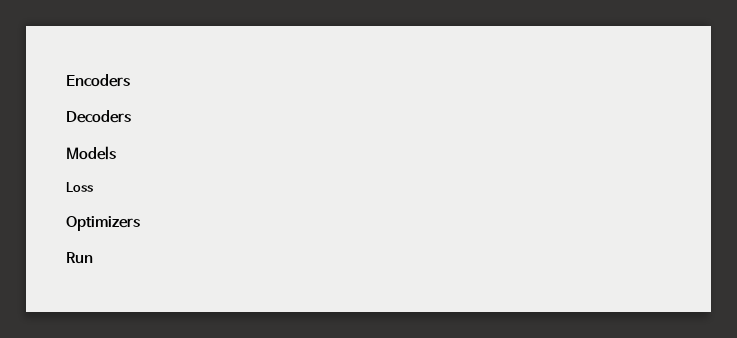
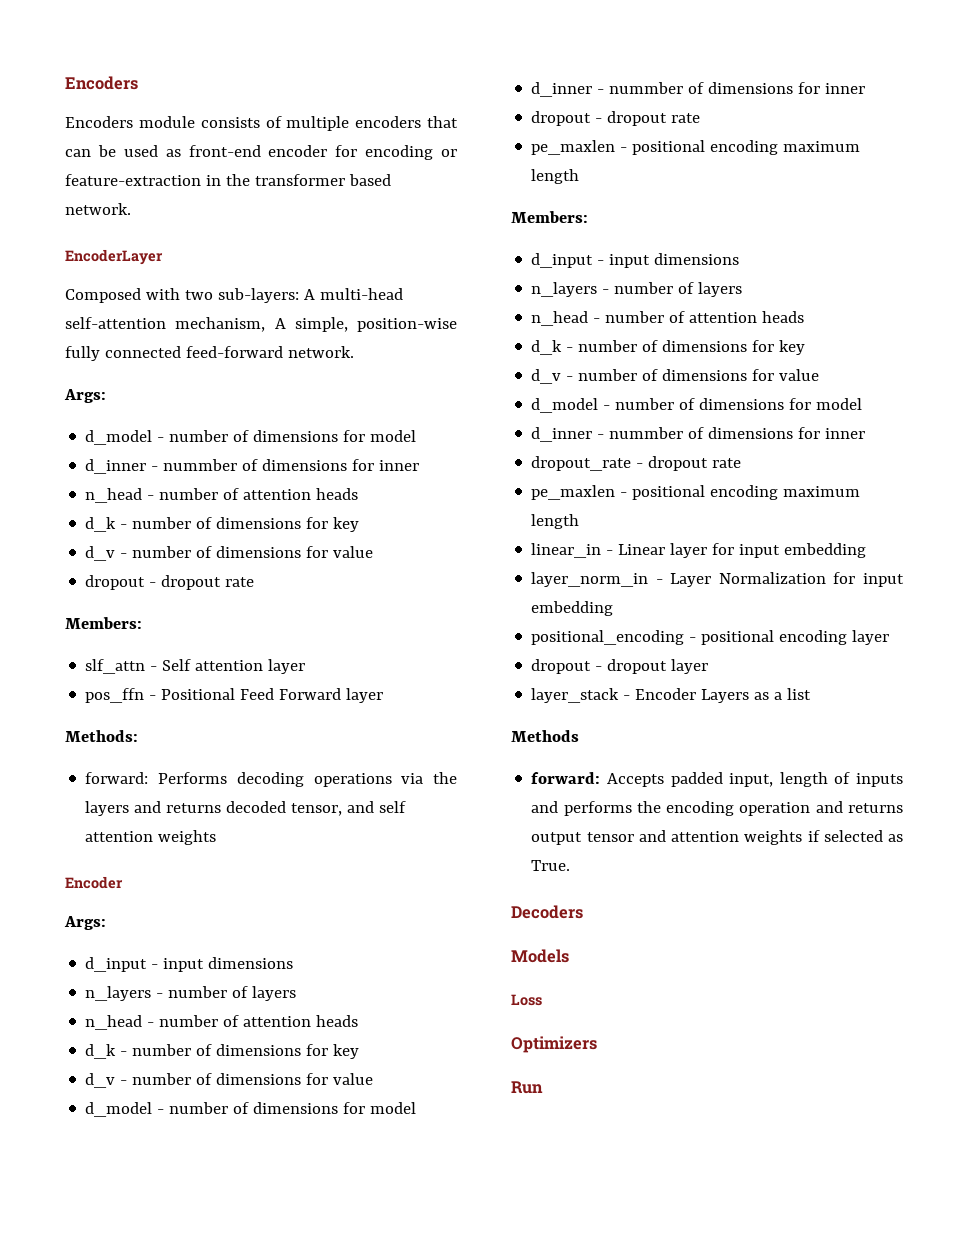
[66,74,130,87] Encoders -> [65,76,138,90] [65,116,458,131] [65,145,457,160] [65,174,391,186] [65,203,131,215] [65,249,163,265] [65,288,403,303] [65,317,457,332] [65,346,354,361] [64,389,106,403] [85,430,417,445] [85,459,420,474] [85,488,359,503] [85,517,360,532] [85,546,374,561] [85,575,255,590] [65,617,142,629] [85,659,306,674] [85,688,384,703] [65,730,138,742] [85,772,457,787] [85,801,407,816] [85,830,217,845] [65,876,123,889] [64,916,106,930] [85,957,294,972] [85,986,297,1001] [85,1015,359,1030] [85,1044,360,1059] [85,1073,374,1088] [85,1102,417,1117] [531,82,866,97] [531,111,701,126] [531,140,861,155] [531,169,580,184] [511,211,588,223] [531,253,740,268] [531,282,743,297] [531,311,805,326] [531,340,806,355] [531,369,820,384] [531,398,863,413] [531,427,866,442] [531,456,742,471] [531,485,861,500] [531,514,580,529] [531,543,867,558] [531,572,904,587] [531,601,614,616] [531,630,890,645] [531,659,709,674] [531,688,812,703] [511,730,579,742] [531,772,903,787] [531,801,903,816] [531,830,903,845] [531,860,571,871] Encoders // Encoders module consists of multiple encoders that can be used as front-end encoder for encoding or feature-extraction in the transformer based network. // EncoderLayer // Composed with two sub-layers: A multi-head self-attention mechanism, A simple, position-wise fully connected feed-forward network. // Args: // d_model - number of dimensions for model // d_inner - nummber of dimensions for inner // n_head - number of attention heads // d_k - number of dimensions for key // d_v - number of dimensions for value // dropout - dropout rate // Members: // slf_attn - Self attention layer // pos_ffn - Positional Feed Forward layer // Methods: // forward: Performs decoding operations via the layers and returns decoded tensor, and self attention weights // Encoder // Args: // d_input - input dimensions // n_layers - number of layers // n_head - number of attention heads // d_k - number of dimensions for key // d_v - number of dimensions for value // d_model - number of dimensions for model // d_inner - nummber of dimensions for inner // dropout - dropout rate // pe_maxlen - positional encoding maximum length // Members: // d_input - input dimensions // n_layers - number of layers // n_head - number of attention heads // d_k - number of dimensions for key // d_v - number of dimensions for value // d_model - number of dimensions for model // d_inner - nummber of dimensions for inner // dropout_rate - dropout rate // pe_maxlen - positional encoding maximum length // linear_in - Linear layer for input embedding // layer_norm_in - Layer Normalization for input embedding // positional_encoding - positional encoding layer // dropout - dropout layer // layer_stack - Encoder Layers as a list // Methods // forward: Accepts padded input, length of inputs and performs the encoding operation and returns output tensor and attention weights if selected as True.

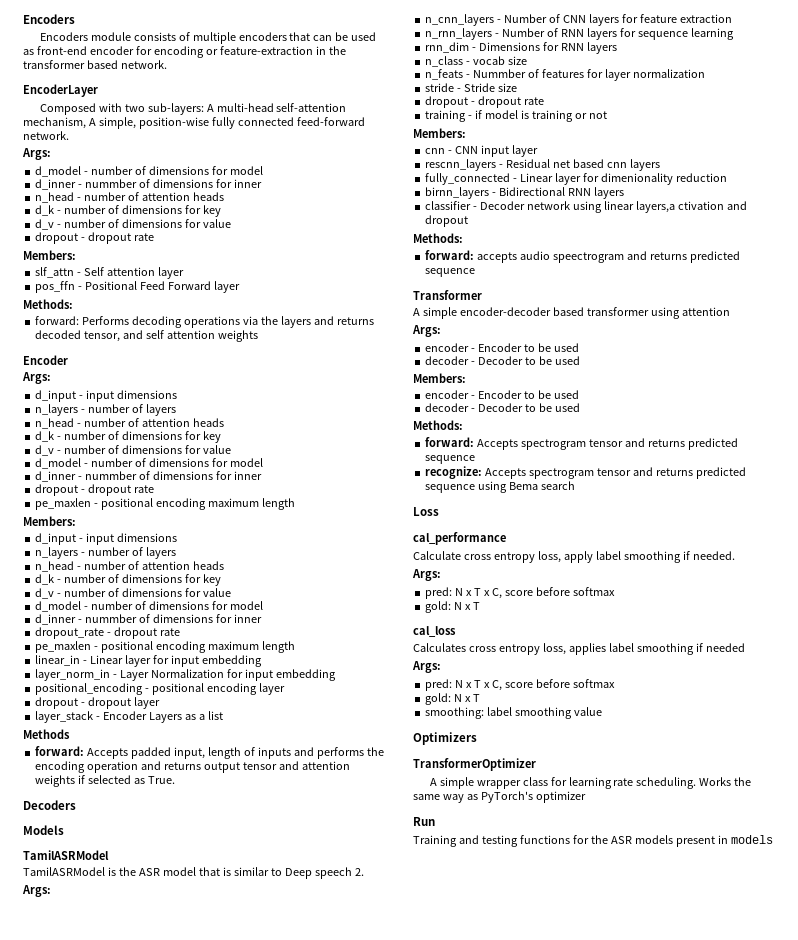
[511,994,542,1006] [511,1036,597,1053] [511,1081,543,1094] Loss // Optimizers // Run -> [23,850,109,860] [23,867,364,879] [22,885,51,897] [425,14,732,26] [425,28,734,40] [425,42,617,54] [425,56,528,67] [425,69,705,81] [425,83,518,92] [425,96,545,108] [425,110,607,122] [413,128,466,138] [425,145,538,157] [425,159,660,171] [425,173,727,185] [425,187,624,199] [425,201,747,213] [425,215,469,227] [413,233,463,243] [425,250,740,263] [425,268,476,277] [413,290,482,300] [413,307,730,319] [412,325,441,337] [425,343,579,352] [425,356,580,365] [413,373,466,383] [425,390,579,399] [425,403,580,412] [413,420,463,430] [425,437,738,450] [425,455,476,464] [425,466,746,479] [425,481,576,493] [413,507,439,516] [413,532,506,545] [413,551,735,563] [412,569,441,581] [425,587,615,599] [425,601,481,613] [413,626,456,637] [413,643,745,655] [412,661,441,673] [425,679,615,691] [425,693,481,705] [425,707,603,719] [413,732,477,745] [413,758,536,771] [429,777,752,789] [413,791,586,803] [413,817,435,826] [413,835,773,847] TamilASRModel // TamilASRModel is the ASR model that is similar to Deep speech 2. // Args: // n_cnn_layers - Number of CNN layers for feature extraction // n_rnn_layers - Number of RNN layers for sequence learning // rnn_dim - Dimensions for RNN layers // n_class - vocab size // n_feats - Nummber of features for layer normalization // stride - Stride size // dropout - dropout rate // training - if model is training or not // Members: // cnn - CNN input layer // rescnn_layers - Residual net based cnn layers // fully_connected - Linear layer for dimenionality reduction // birnn_layers - Bidirectional RNN layers // classifier - Decoder network using linear layers,a ctivation and dropout // Methods: // forward: accepts audio speectrogram and returns predicted sequence // Transformer // A simple encoder-decoder based transformer using attention // Args: // encoder - Encoder to be used // decoder - Decoder to be used // Members: // encoder - Encoder to be used // decoder - Decoder to be used // Methods: // forward: Accepts spectrogram tensor and returns predicted sequence // recognize: Accepts spectrogram tensor and returns predicted sequence using Bema search // Loss // cal_performance // Calculate cross entropy loss, apply label smoothing if needed. // Args: // pred: N x T x C, score before softmax // gold: N x T // cal_loss // Calculates cross entropy loss, applies label smoothing if needed // Args: // pred: N x T x C, score before softmax // gold: N x T // smoothing: label smoothing value // Optimizers // TransformerOptimizer // A simple wrapper class for learning rate scheduling. Works the same way as PyTorch's optimizer // Run // Training and testing functions for the ASR models present in models

